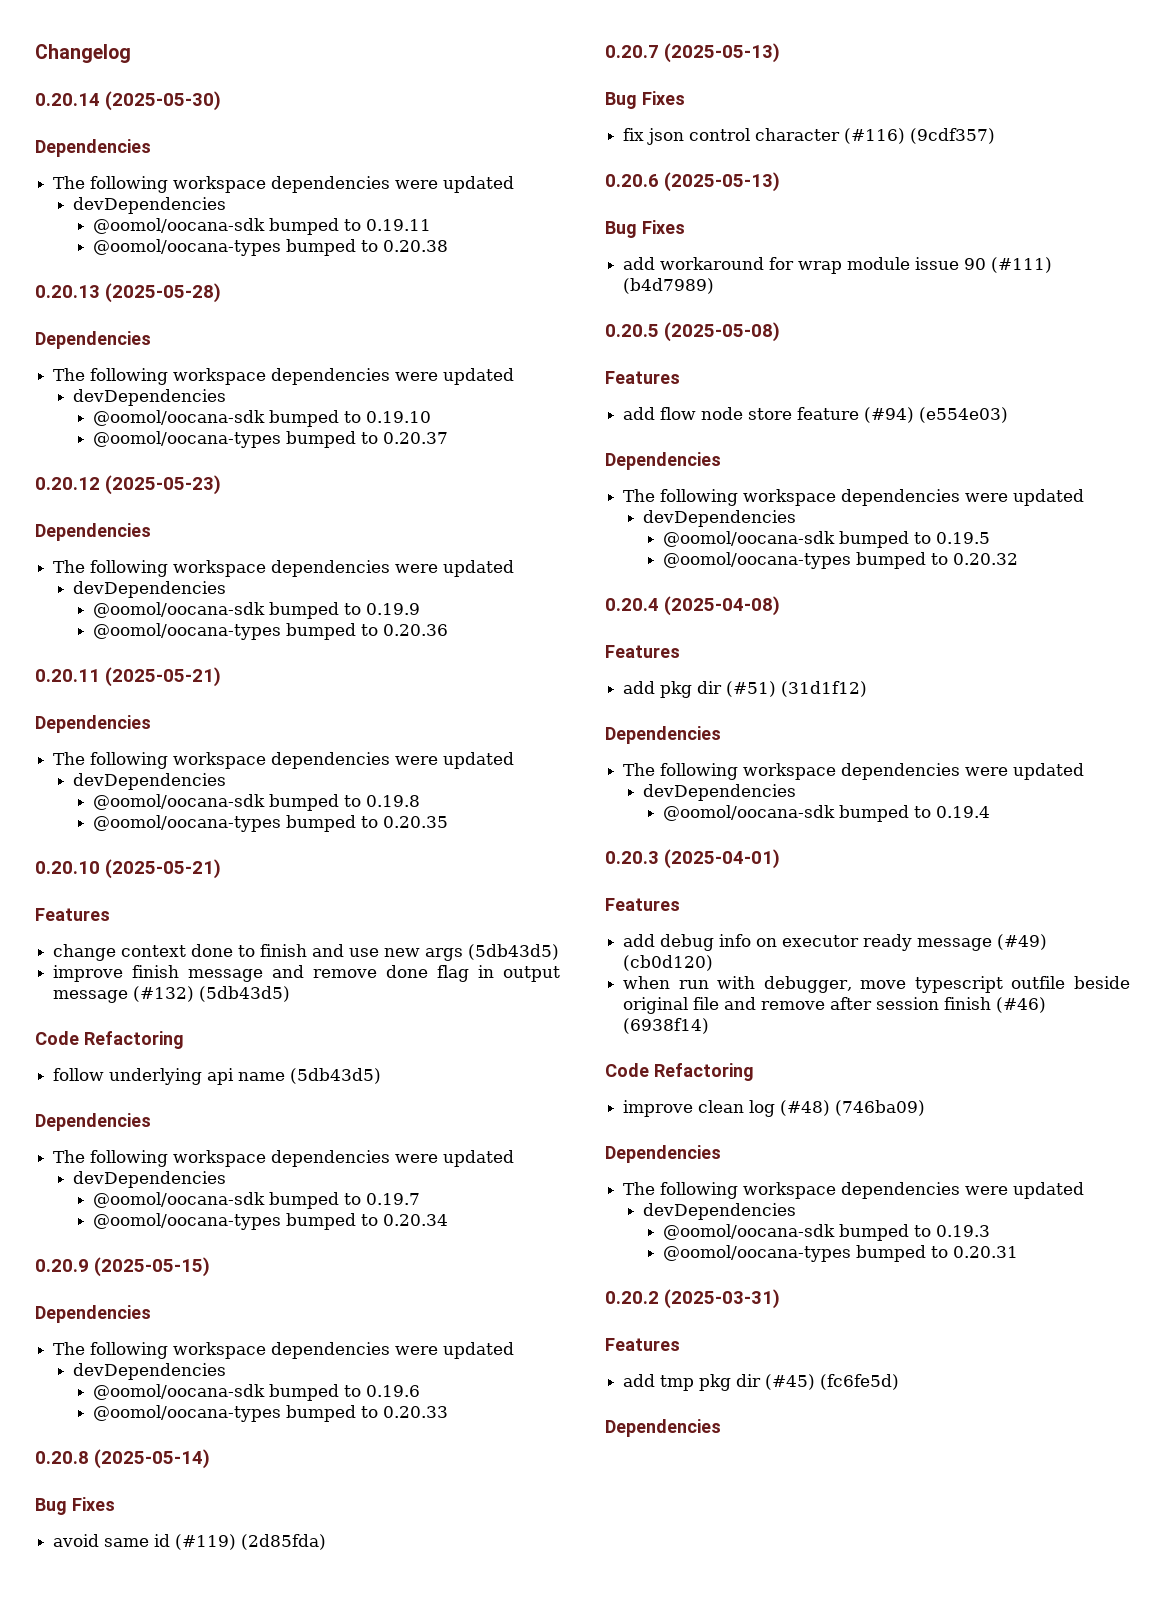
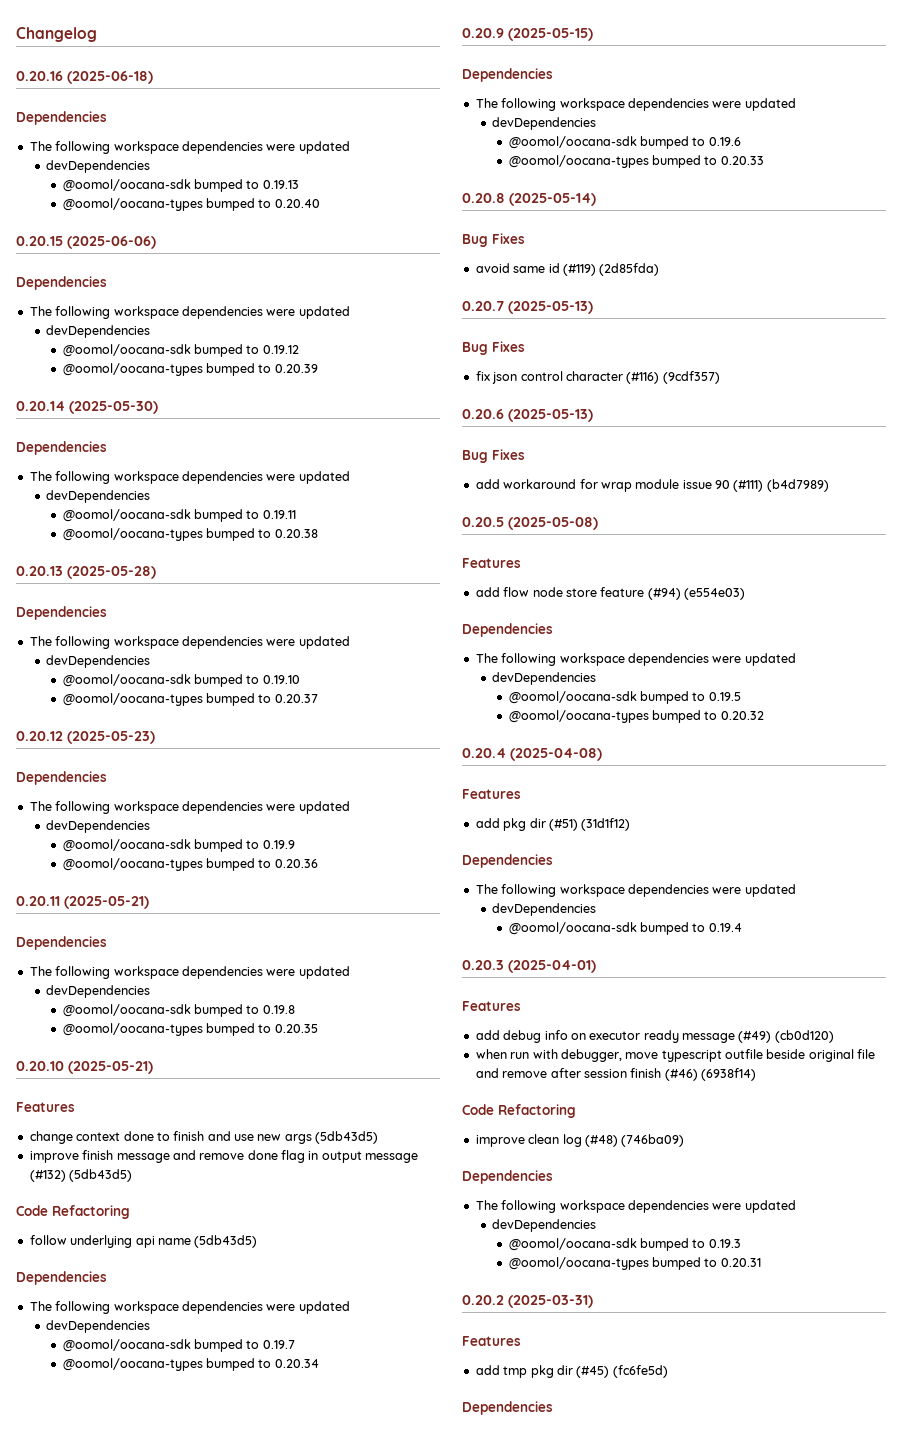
(131, 53) none -> [16,71,153,84] [16,111,107,125] [29,141,350,154] [46,160,151,173] [62,179,299,192] [62,198,320,211] [16,236,156,249] [16,276,107,290] [29,306,350,319] [46,325,151,338] [62,344,299,357] [62,363,318,376] // 0.20.16 (2025-06-18) // Dependencies // The following workspace dependencies were updated // devDependencies // @oomol/oocana-sdk bumped to 0.19.13 // @oomol/oocana-types bumped to 0.20.40 // 0.20.15 (2025-06-06) // Dependencies // The following workspace dependencies were updated // devDependencies // @oomol/oocana-sdk bumped to 0.19.12 // @oomol/oocana-types bumped to 0.20.39

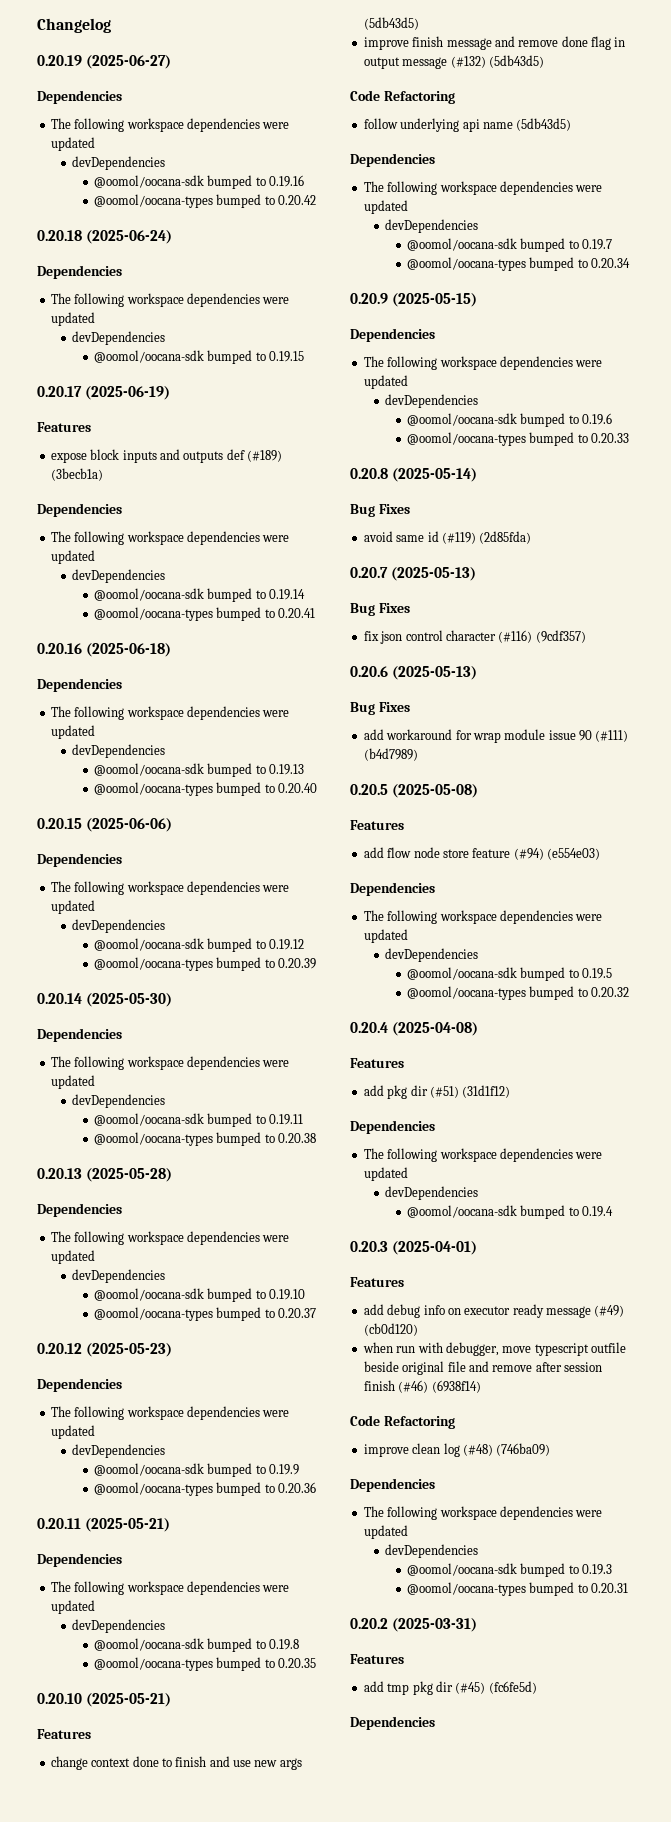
(97, 34) none -> [37,55,171,69] [37,90,122,104] [50,118,290,132] [50,137,95,151] [72,156,166,170] [93,175,304,189] [93,194,316,208] [37,230,172,244] [37,265,122,279] [50,293,290,307] [50,312,95,326] [72,331,166,345] [93,350,304,364] [37,386,170,400] [37,422,91,432] [50,449,282,463] [50,468,103,481] [37,503,122,517] [50,531,290,545] [50,550,95,564] [72,569,166,583] [93,588,305,602] [93,607,315,621] // 0.20.19 (2025-06-27) // Dependencies // The following workspace dependencies were updated // devDependencies // @oomol/oocana-sdk bumped to 0.19.16 // @oomol/oocana-types bumped to 0.20.42 // 0.20.18 (2025-06-24) // Dependencies // The following workspace dependencies were updated // devDependencies // @oomol/oocana-sdk bumped to 0.19.15 // 0.20.17 (2025-06-19) // Features // expose block inputs and outputs def (#189) (3becb1a) // Dependencies // The following workspace dependencies were updated // devDependencies // @oomol/oocana-sdk bumped to 0.19.14 // @oomol/oocana-types bumped to 0.20.41

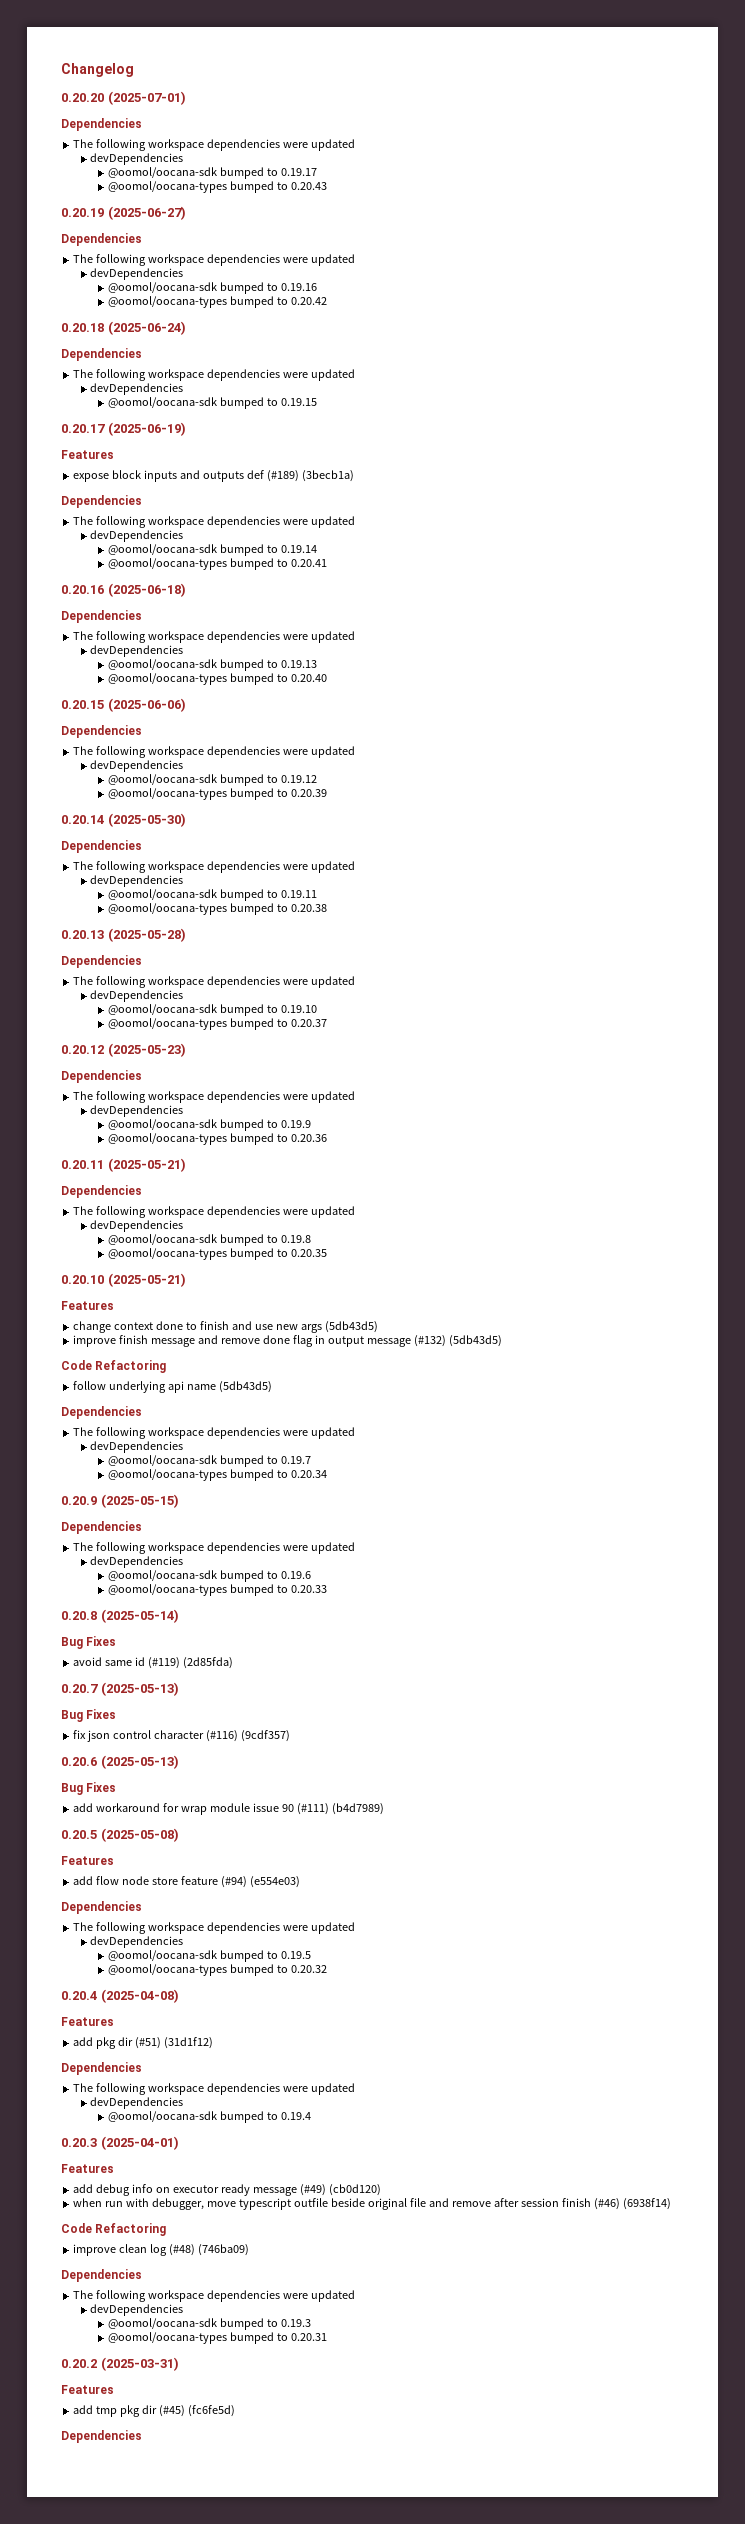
(111, 25) none -> [61,91,186,105] [61,118,142,131] [73,139,355,151] [90,153,184,165] [107,167,317,179] [107,181,327,193] // 0.20.20 (2025-07-01) // Dependencies // The following workspace dependencies were updated // devDependencies // @oomol/oocana-sdk bumped to 0.19.17 // @oomol/oocana-types bumped to 0.20.43

